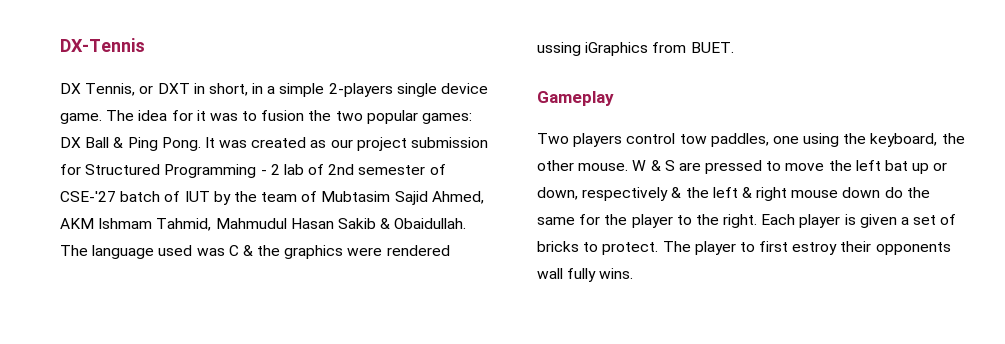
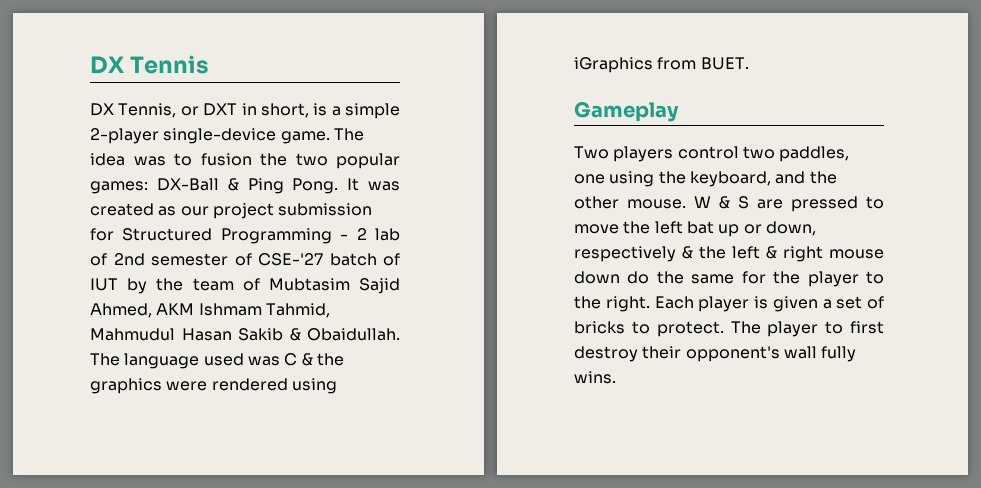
[60,38,145,52] DX-Tennis -> [90,55,210,74] DX Tennis
[252,83,264,94] in -> [313,103,328,116] is
[328,83,489,97] 2-players single device -> [90,128,277,144] 2-player single-device
[171,110,206,121] for it -> (125, 159) none
[60,137,110,148] DX Ball -> [156,178,219,191] DX-Ball
[537,42,581,56] ussing -> [291,378,337,394] using
[679,134,707,144] tow -> [742,146,775,159] two
(938, 140) none -> [775,171,806,184] and
[792,241,951,255] estroy their opponents -> [574,346,780,362] destroy their opponent's

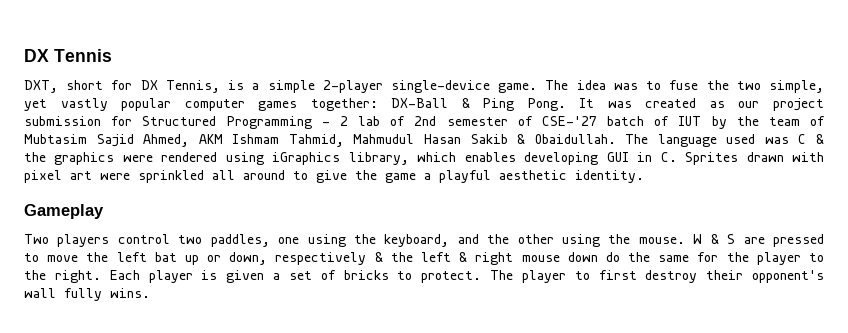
[90,103,309,118] DX Tennis, or DXT in short, -> [24,80,220,93] DXT, short for DX Tennis,
[200,153,252,166] fusion -> [669,80,699,90] fuse
[336,153,400,169] [90,181,148,194] popular games: -> [768,80,824,93] [24,98,378,111] simple, yet vastly popular computer games together:
[657,57,749,70] from BUET. -> [348,152,825,165] [24,170,644,183] library, which enables developing GUI in C. Sprites drawn with pixel art were sprinkled all around to give the game a playful aesthetic identity.
(619, 202) none -> [562,234,631,247] using the

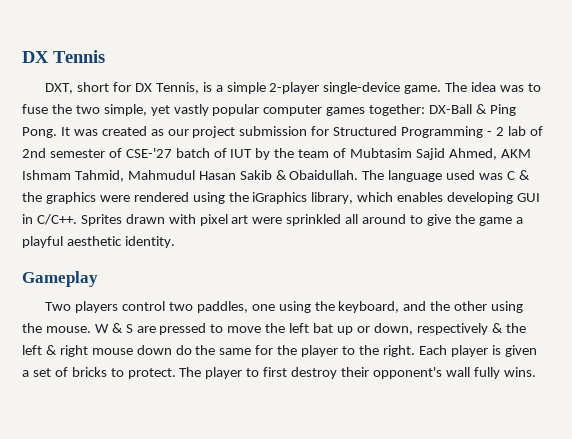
(264, 158) none -> [228,192,249,202] the
[660,152,677,162] C. -> [36,214,77,225] C/C++.

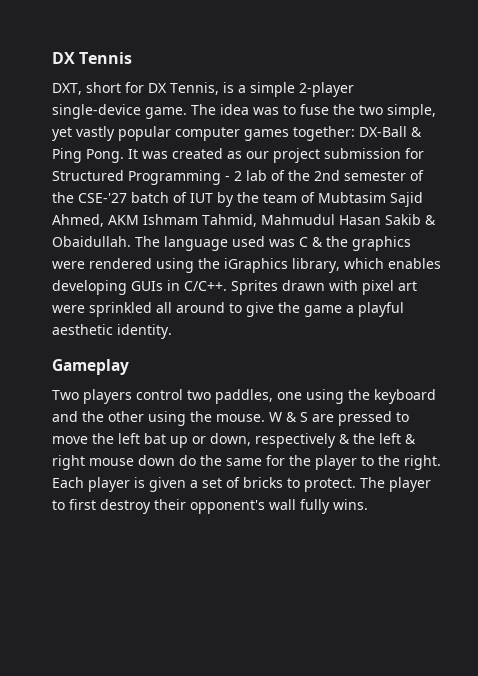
(543, 131) none -> [288,170,310,181] the
(122, 153) none -> [52,192,74,203] the
[517,193,541,202] GUI -> [131,281,163,291] GUIs
[338,301,400,313] keyboard, -> [374,389,436,404] keyboard

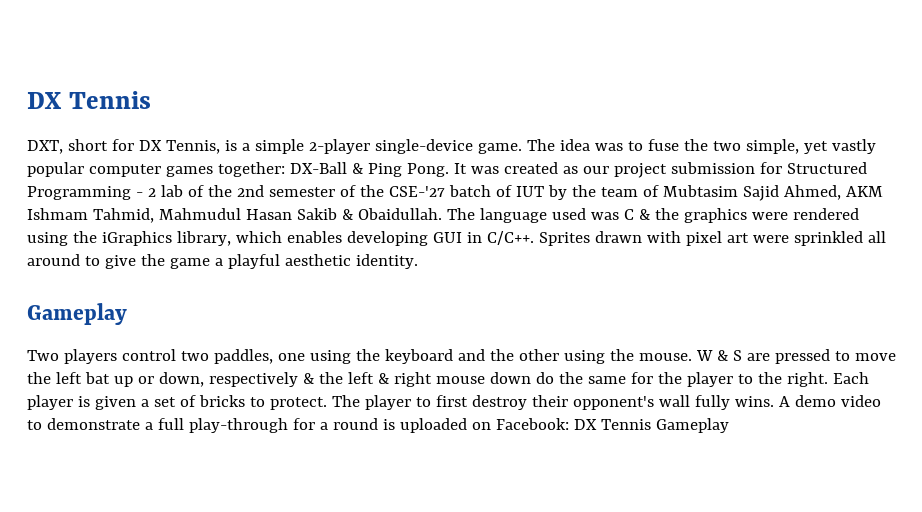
[131,281,163,291] GUIs -> [432,232,462,243] GUI
(368, 504) none -> [778,395,881,407] [27,418,729,433] A demo video to demonstrate a full play-through for a round is uploaded on Facebook: DX Tennis Gameplay

